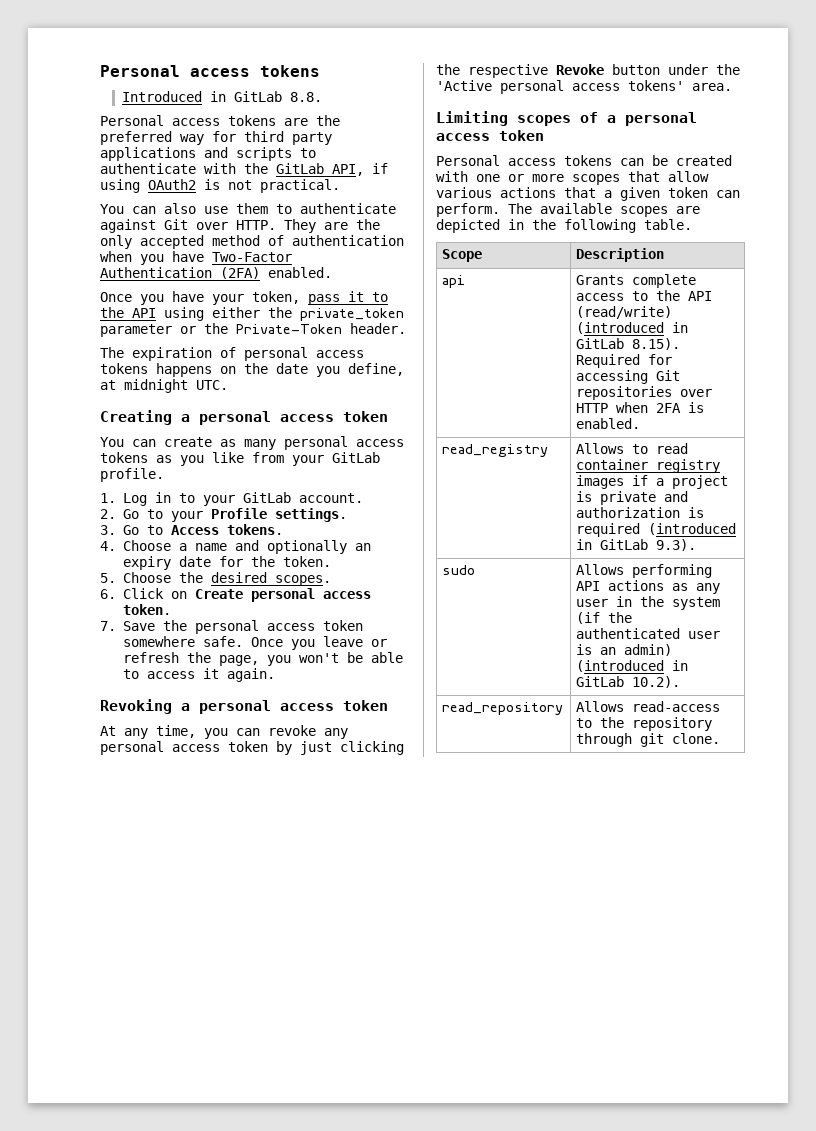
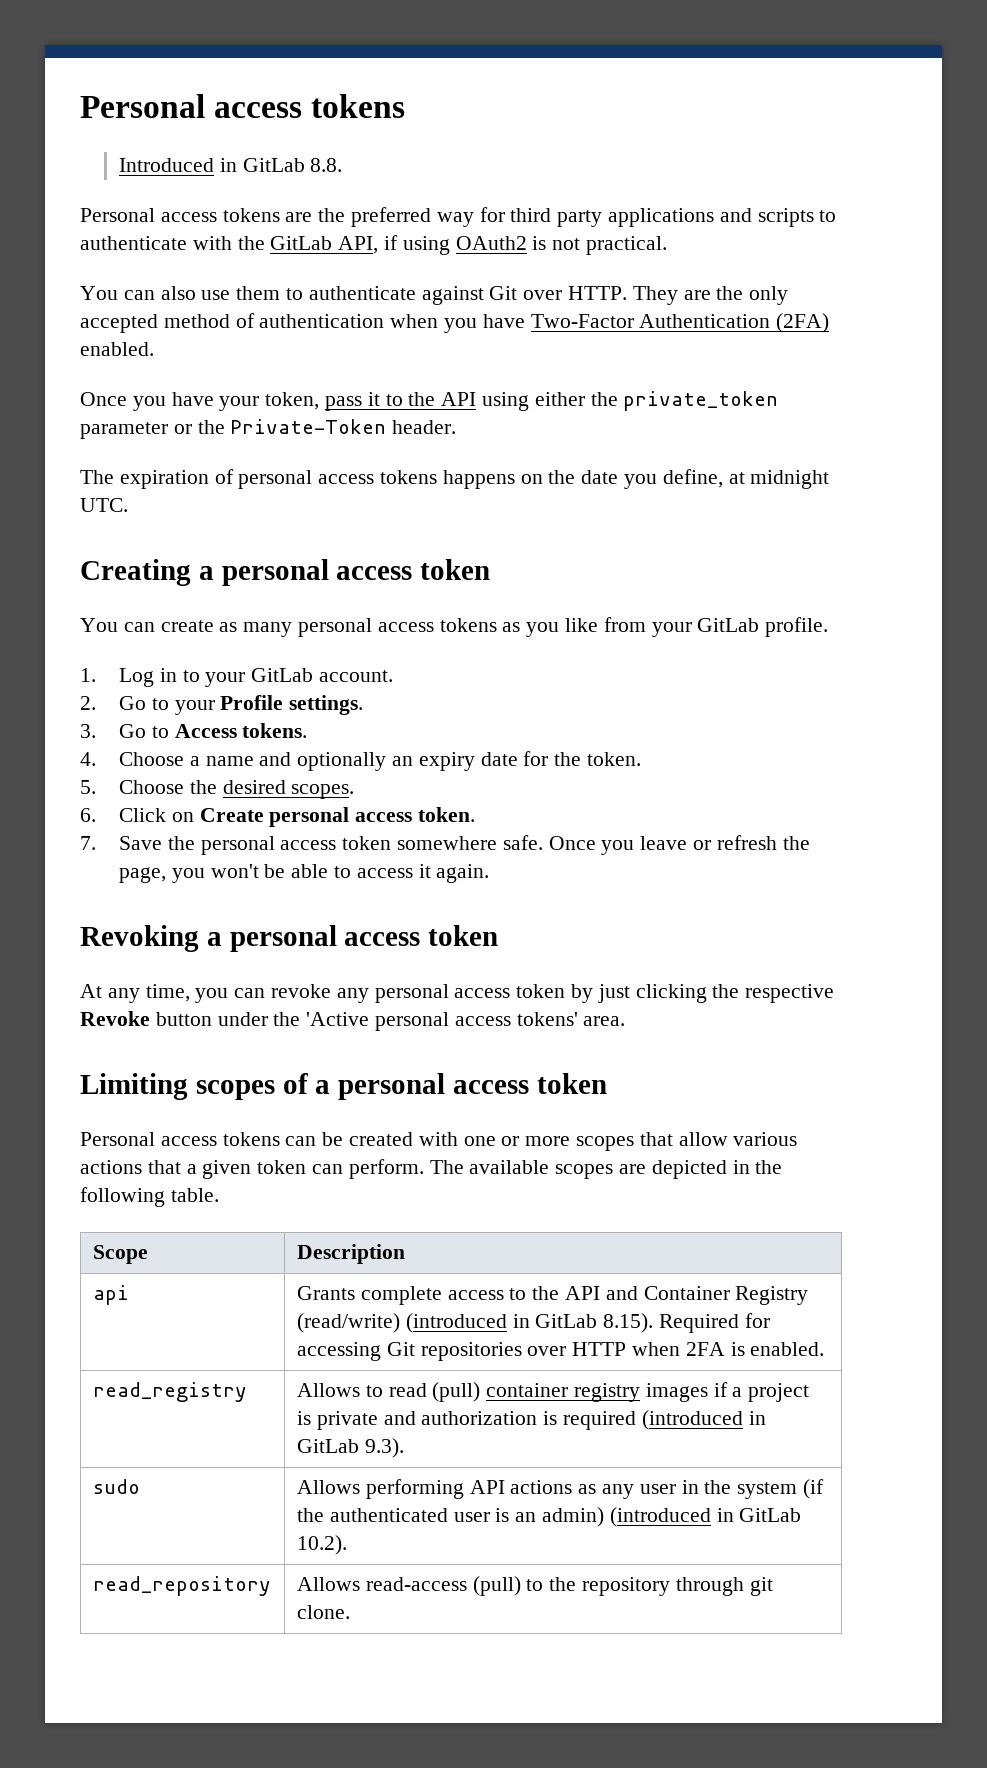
(713, 296) none -> [605,1286,809,1305] and Container Registry
(689, 448) none -> [432,1382,481,1402] (pull)
(721, 706) none -> [472,1576,521,1596] (pull)

